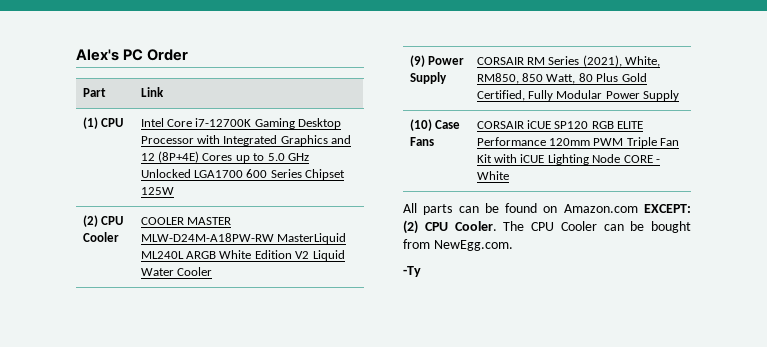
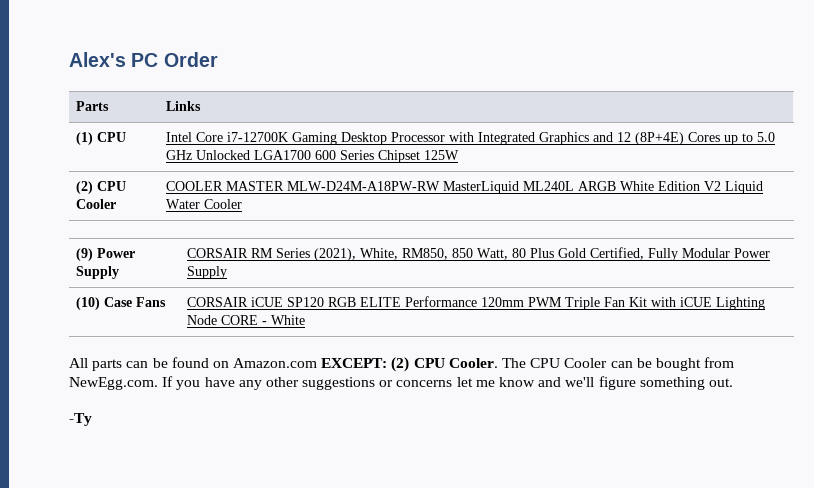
[82,88,106,97] [140,87,164,97] Part | Link -> [76,101,110,111] [166,101,202,111] Parts | Links
(513, 245) none -> [162,376,733,390] If you have any other suggestions or concerns let me know and we'll figure something out.

